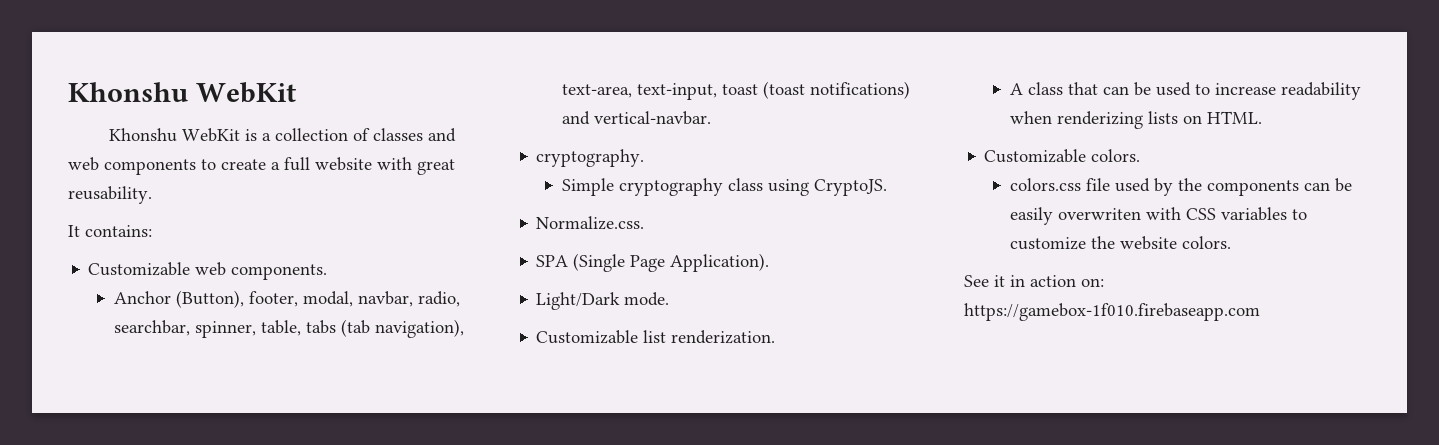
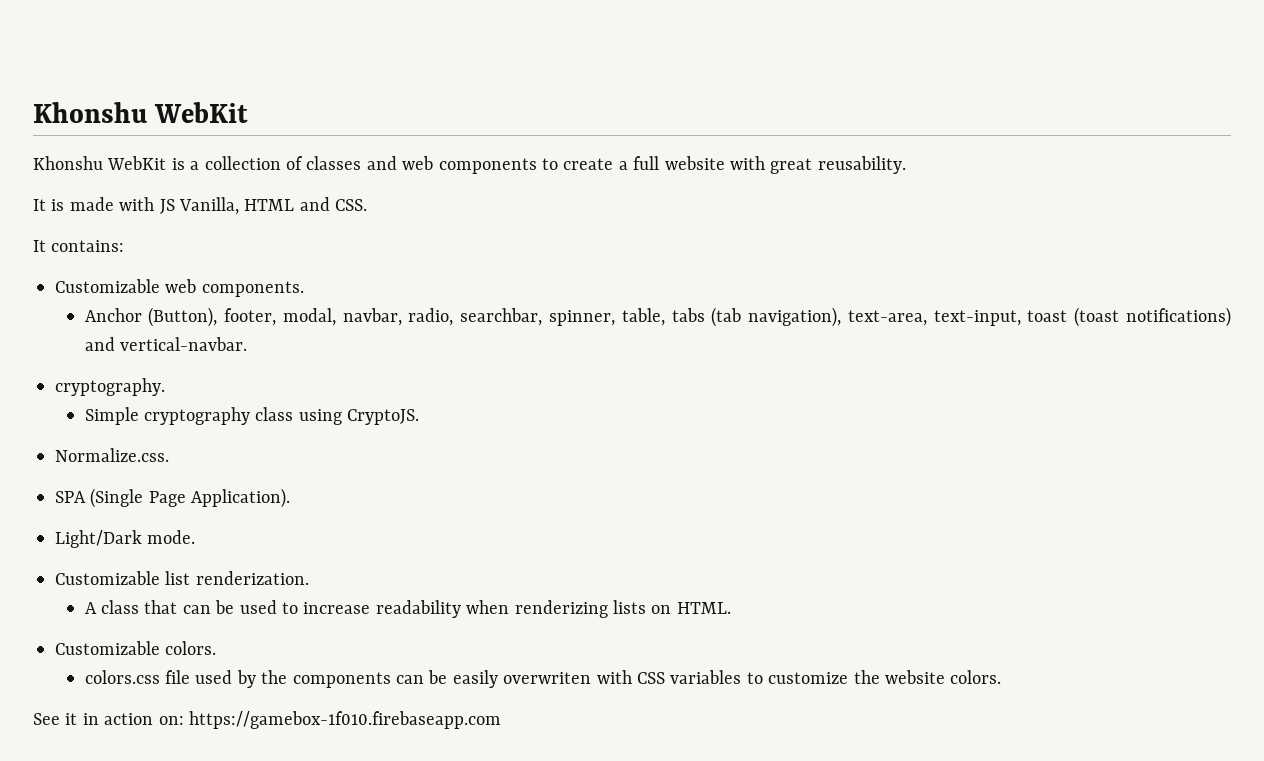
(152, 195) none -> [33,197,368,215] // It is made with JS Vanilla, HTML and CSS.

